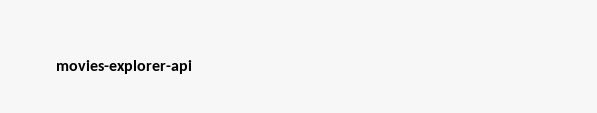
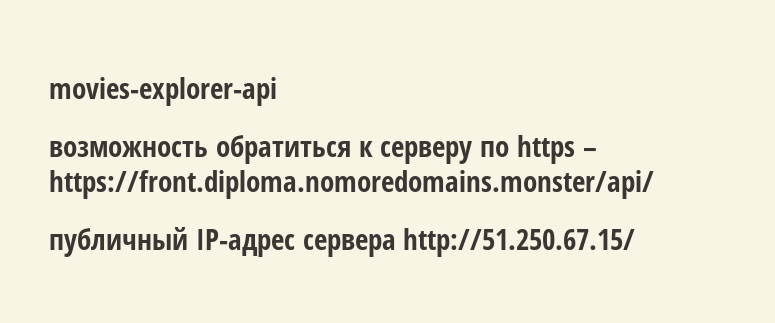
(192, 67) none -> [49,135,597,164] [49,170,654,199] [49,227,636,257] // возможность обратиться к серверу по https – https://front.diploma.nomoredomains.monster/api/ // публичный IP-адрес сервера http://51.250.67.15/

